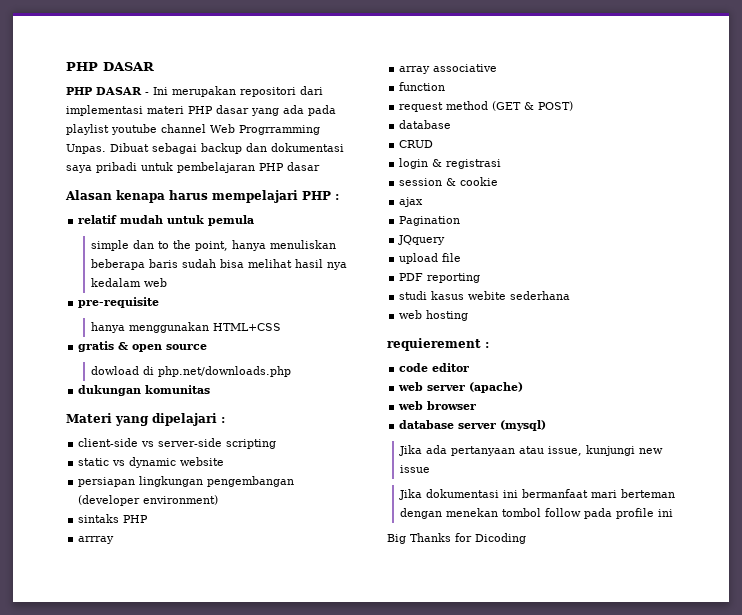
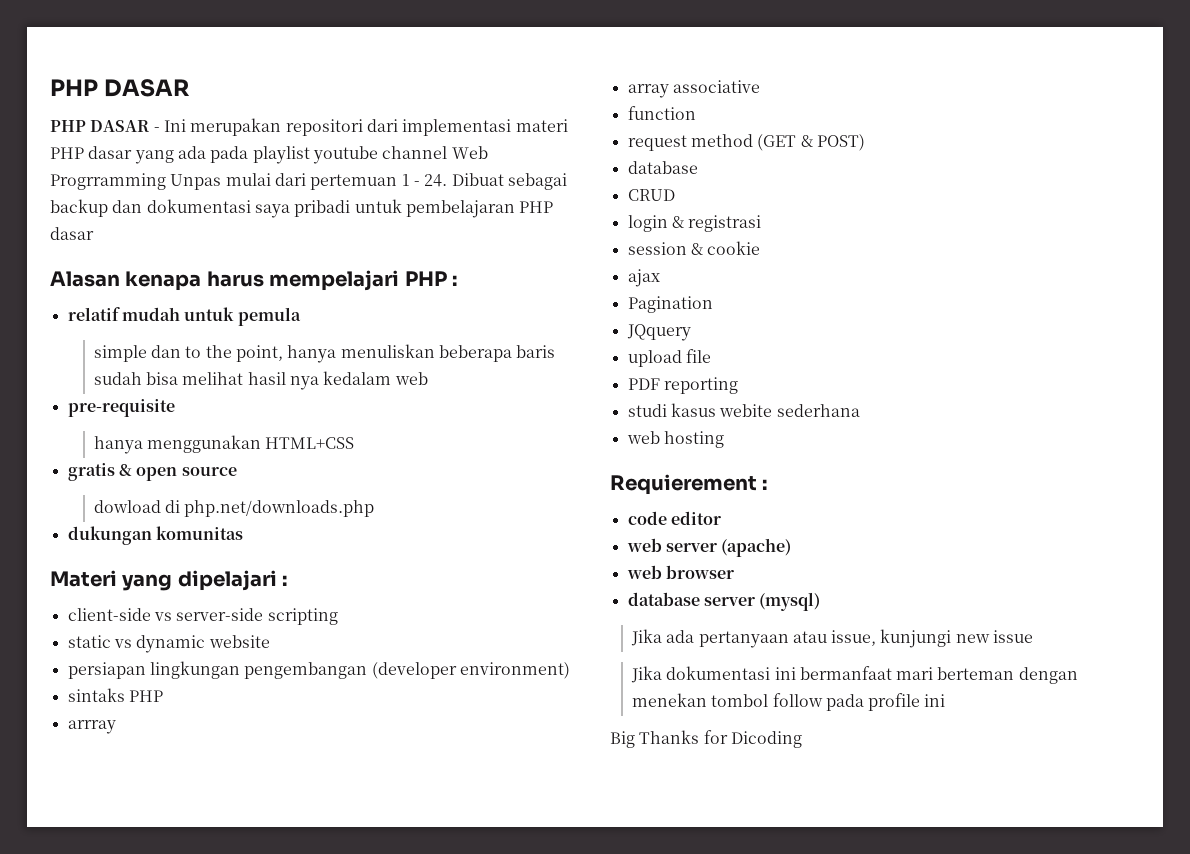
[66,144,106,154] Unpas. -> [170,173,448,190] Unpas mulai dari pertemuan 1 - 24.
[387,338,481,351] requierement -> [610,474,757,495] Requierement

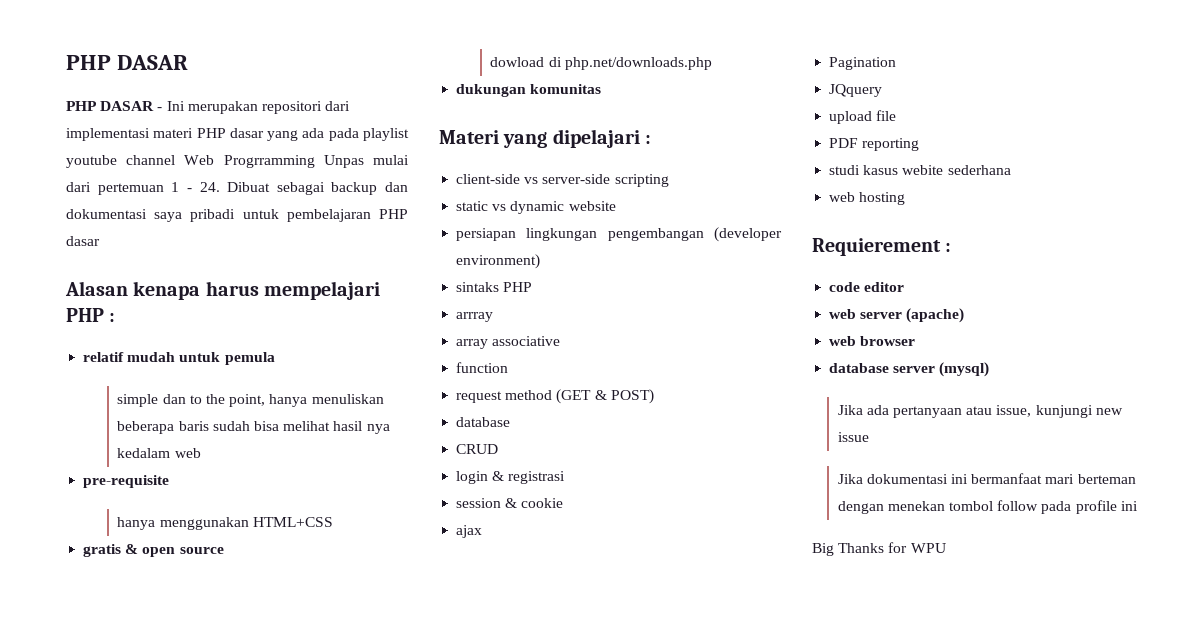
[730,731,802,748] Dicoding -> [910,543,946,553] WPU

